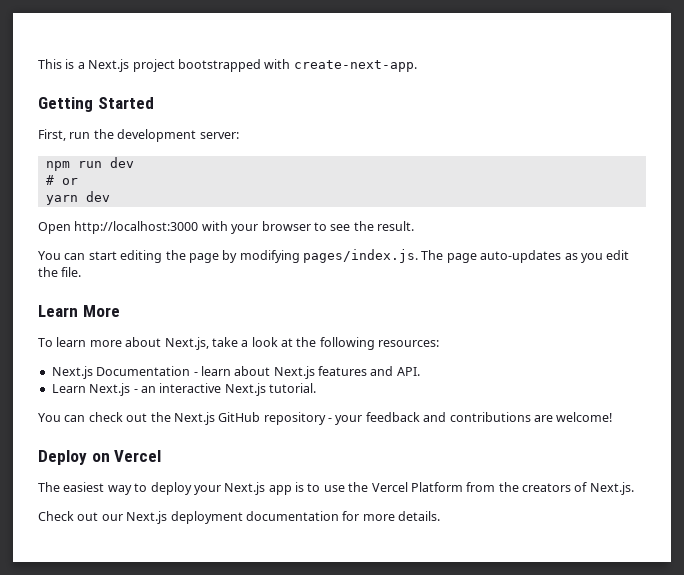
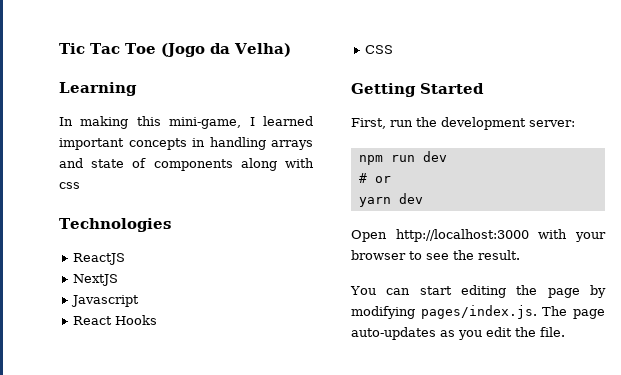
[38,59,417,72] This is a Next.js project bootstrapped with create-next-app. -> [59,43,291,57] [59,82,137,96] [59,116,313,129] [59,137,313,150] [59,158,314,171] [59,182,80,189] [59,218,171,232] [73,253,126,265] [73,274,119,286] [71,295,140,307] [73,315,158,325] [365,45,394,54] Tic Tac Toe (Jogo da Velha) // Learning // In making this mini-game, I learned important concepts in handling arrays and state of components along with css // Technologies // ReactJS // NextJS // Javascript // React Hooks // CSS
[38,305,120,317] [38,337,440,350] [51,366,420,379] [51,383,316,396] [38,412,613,425] [38,450,162,465] [38,482,634,495] [38,511,440,524] // Learn More // To learn more about Next.js, take a look at the following resources: // Next.js Documentation - learn about Next.js features and API. // Learn Next.js - an interactive Next.js tutorial. // You can check out the Next.js GitHub repository - your feedback and contributions are welcome! // Deploy on Vercel // The easiest way to deploy your Next.js app is to use the Vercel Platform from the creators of Next.js. // Check out our Next.js deployment documentation for more details. -> (565, 332) none

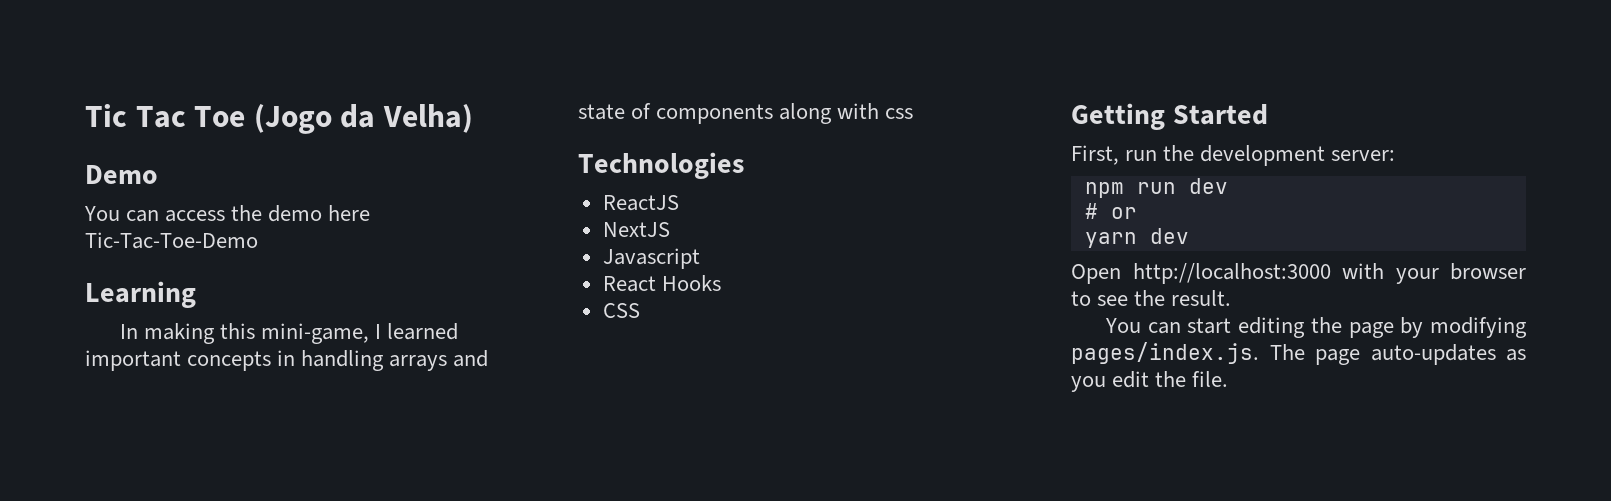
(291, 50) none -> [85,165,158,184] [84,205,371,222] [85,232,258,249] // Demo // You can access the demo here Tic-Tac-Toe-Demo

